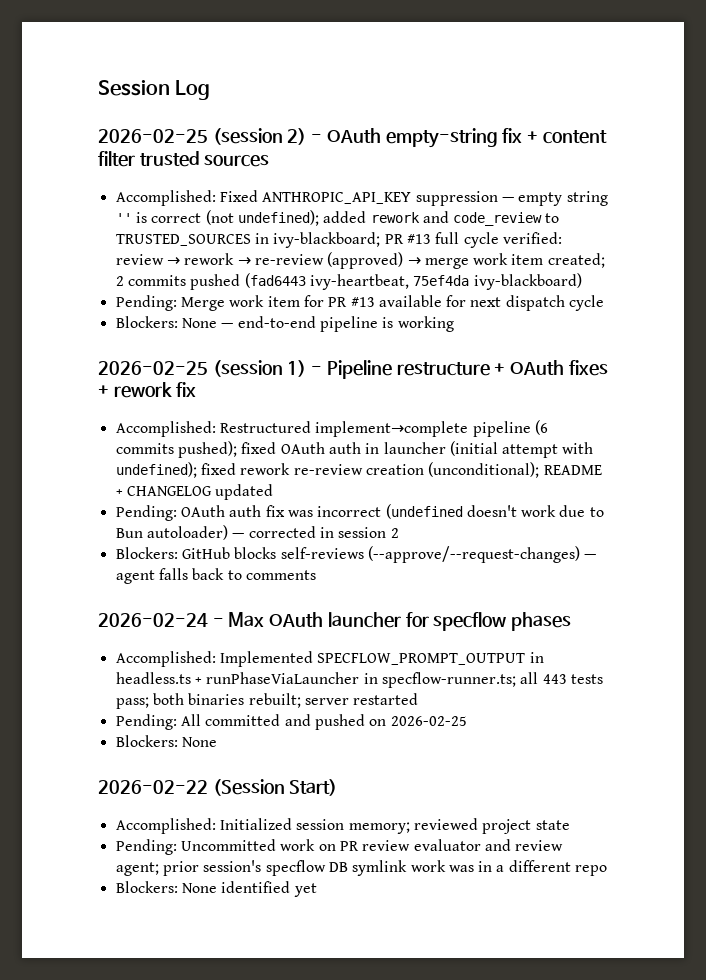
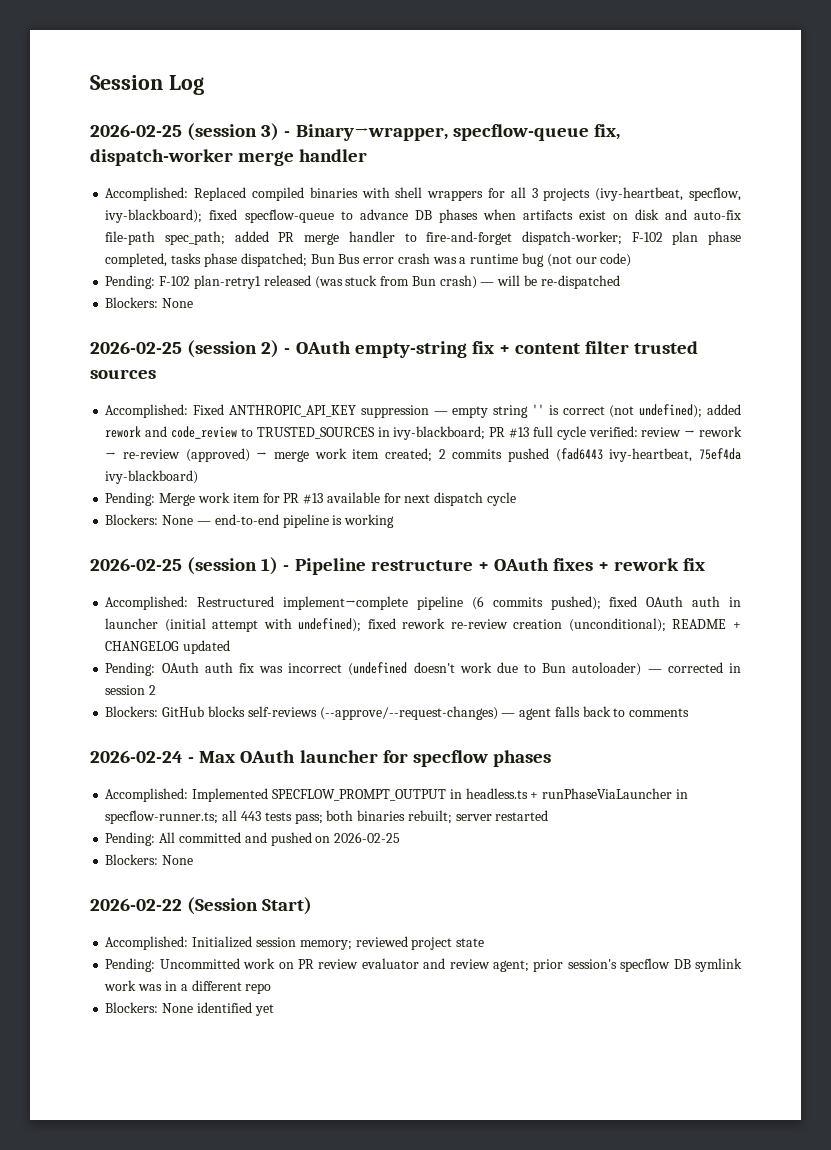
(211, 90) none -> [90,123,620,141] [90,149,368,166] [105,187,741,201] [105,209,742,223] [105,231,742,245] [105,253,632,267] [105,275,620,289] [105,297,194,308] // 2026-02-25 (session 3) - Binary→wrapper, specflow-queue fix, dispatch-worker merge handler // Accomplished: Replaced compiled binaries with shell wrappers for all 3 projects (ivy-heartbeat, specflow, ivy-blackboard); fixed specflow-queue to advance DB phases when artifacts exist on disk and auto-fix file-path spec_path; added PR merge handler to fire-and-forget dispatch-worker; F-102 plan phase completed, tasks phase dispatched; Bun Bus error crash was a runtime bug (not our code) // Pending: F-102 plan-retry1 released (was stuck from Bun crash) — will be re-dispatched // Blockers: None

